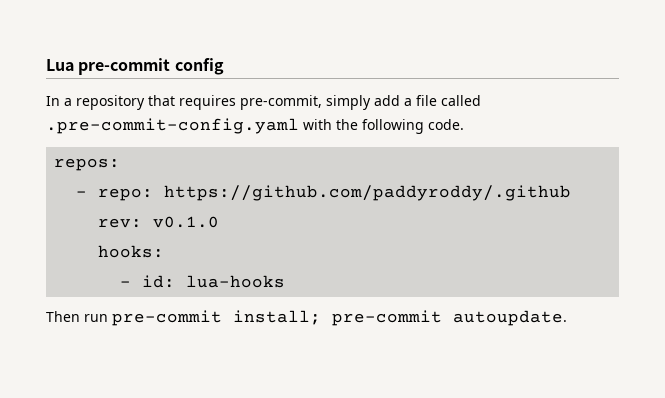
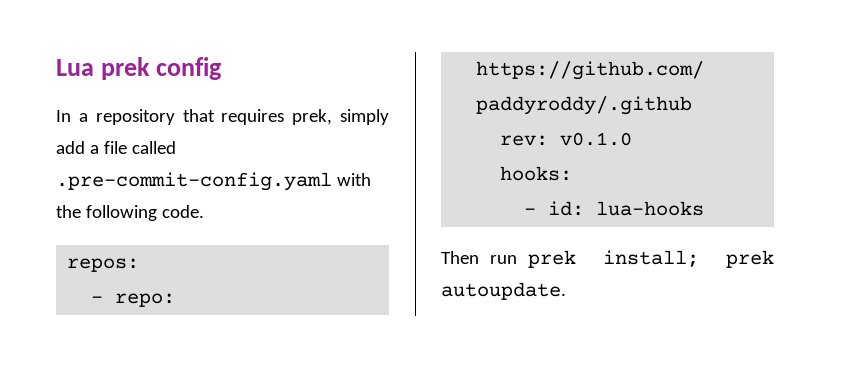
[78,58,171,75] pre-commit -> [101,57,151,80] prek
[240,95,322,110] pre-commit, -> [292,109,333,125] prek,
[112,310,442,326] pre-commit install; pre-commit -> [528,250,774,268] prek install; prek

